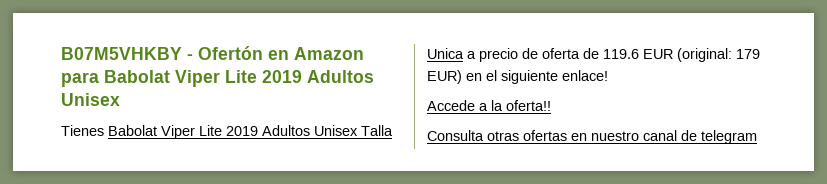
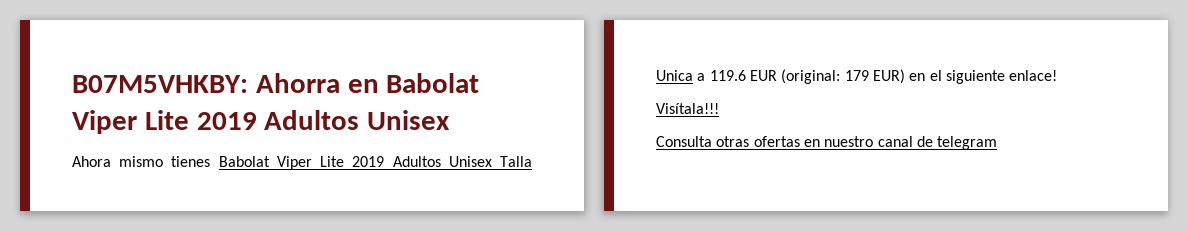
[61,46,364,60] [61,72,99,87] B07M5VHKBY - Ofertón en Amazon para -> [72,73,379,93] B07M5VHKBY: Ahorra en
[61,125,104,136] Tienes -> [72,156,211,167] Ahora mismo tienes
[479,48,599,62] precio de oferta de -> (706, 77) none
[427,100,551,111] Accede a la oferta!! -> [656,103,719,114] Visítala!!!

